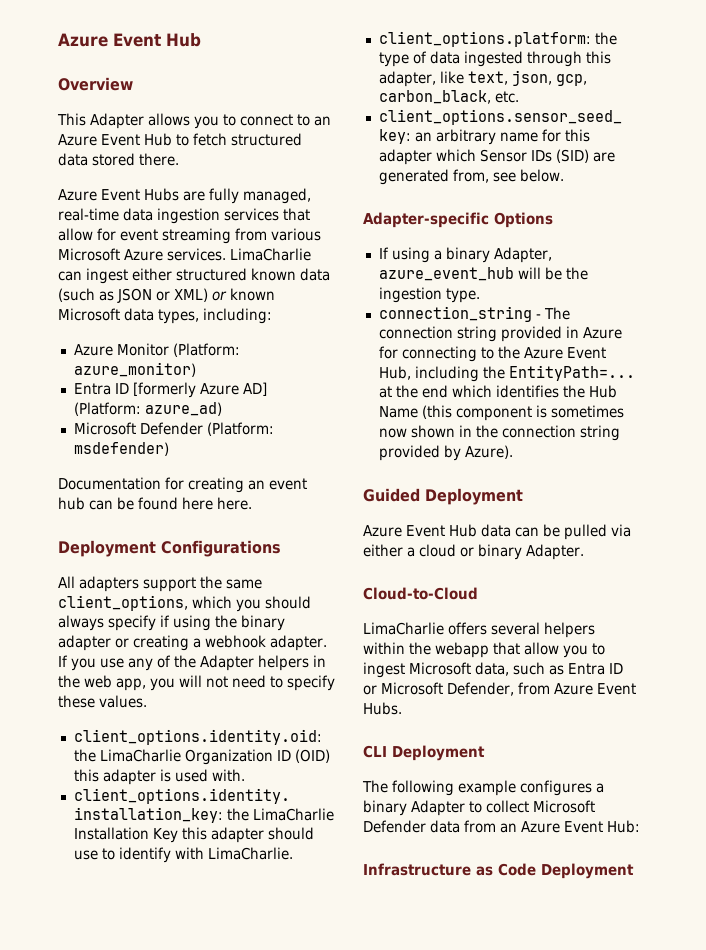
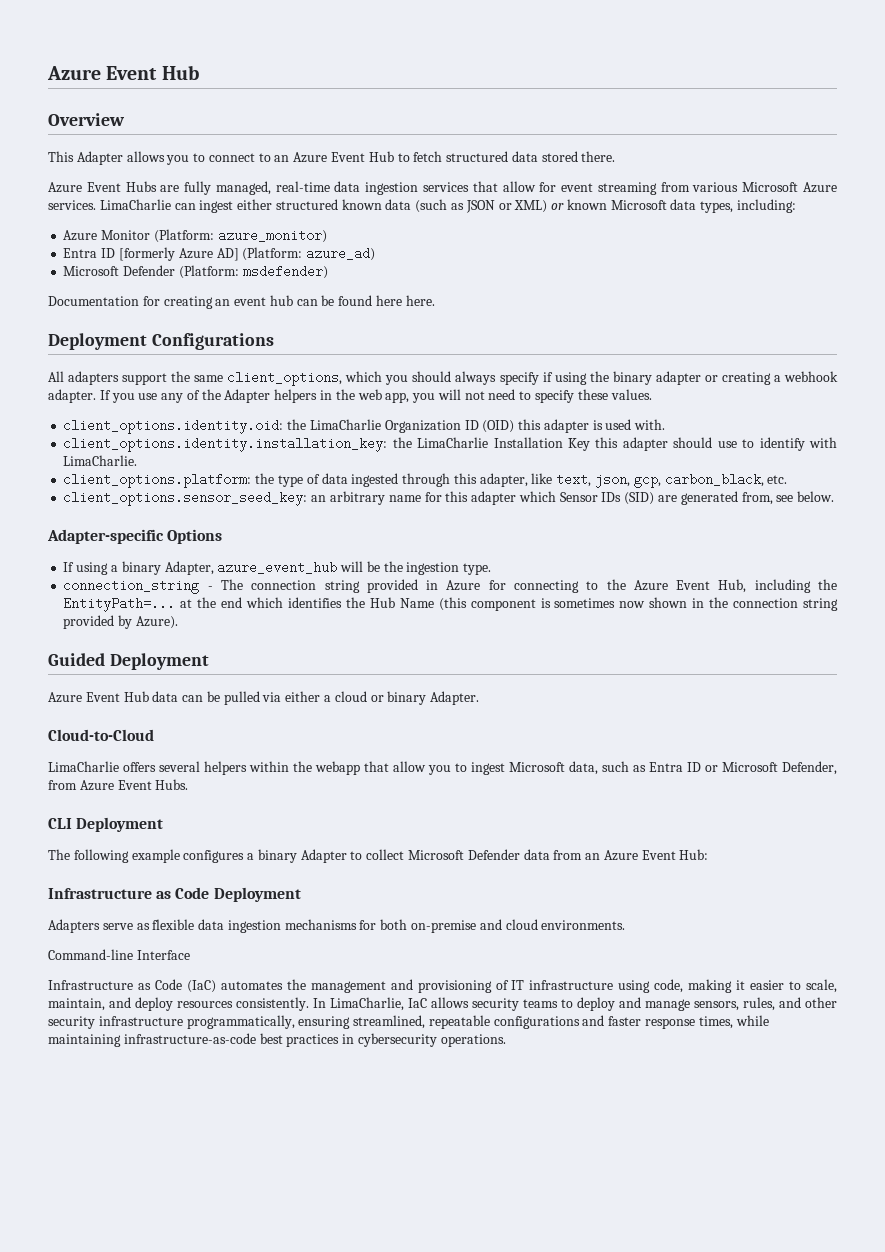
(634, 871) none -> [48,919,626,933] [48,949,190,960] [48,979,838,993] [48,997,837,1011] [48,1015,769,1029] [48,1033,506,1047] // Adapters serve as flexible data ingestion mechanisms for both on-premise and cloud environments. // Command-line Interface // Infrastructure as Code (IaC) automates the management and provisioning of IT infrastructure using code, making it easier to scale, maintain, and deploy resources consistently. In LimaCharlie, IaC allows security teams to deploy and manage sensors, rules, and other security infrastructure programmatically, ensuring streamlined, repeatable configurations and faster response times, while maintaining infrastructure-as-code best practices in cybersecurity operations.

